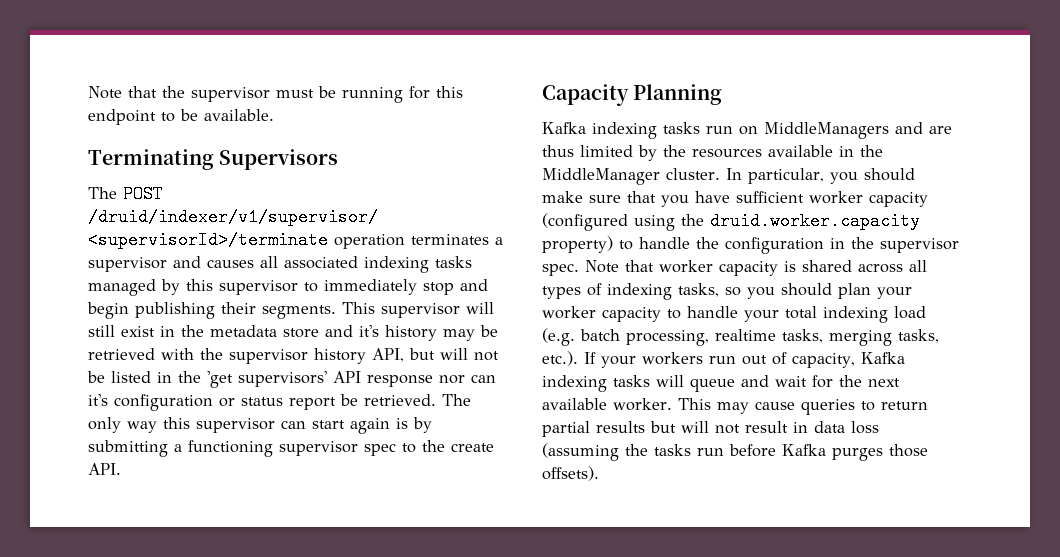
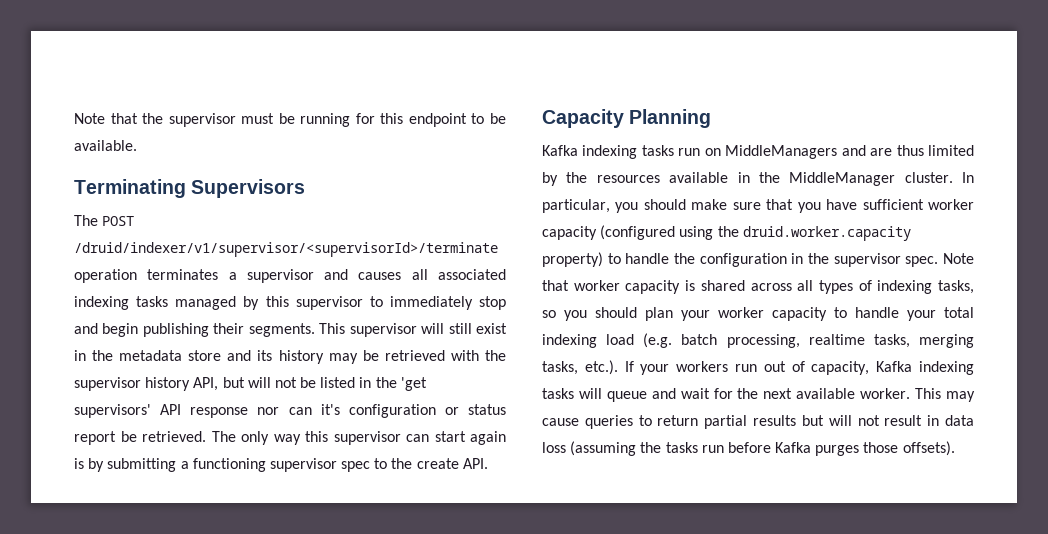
[359,325,379,337] it's -> [257,350,273,361] its

